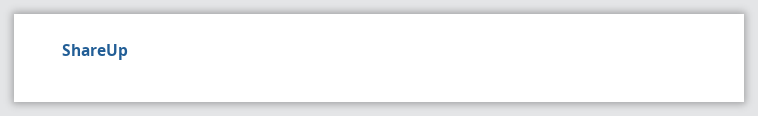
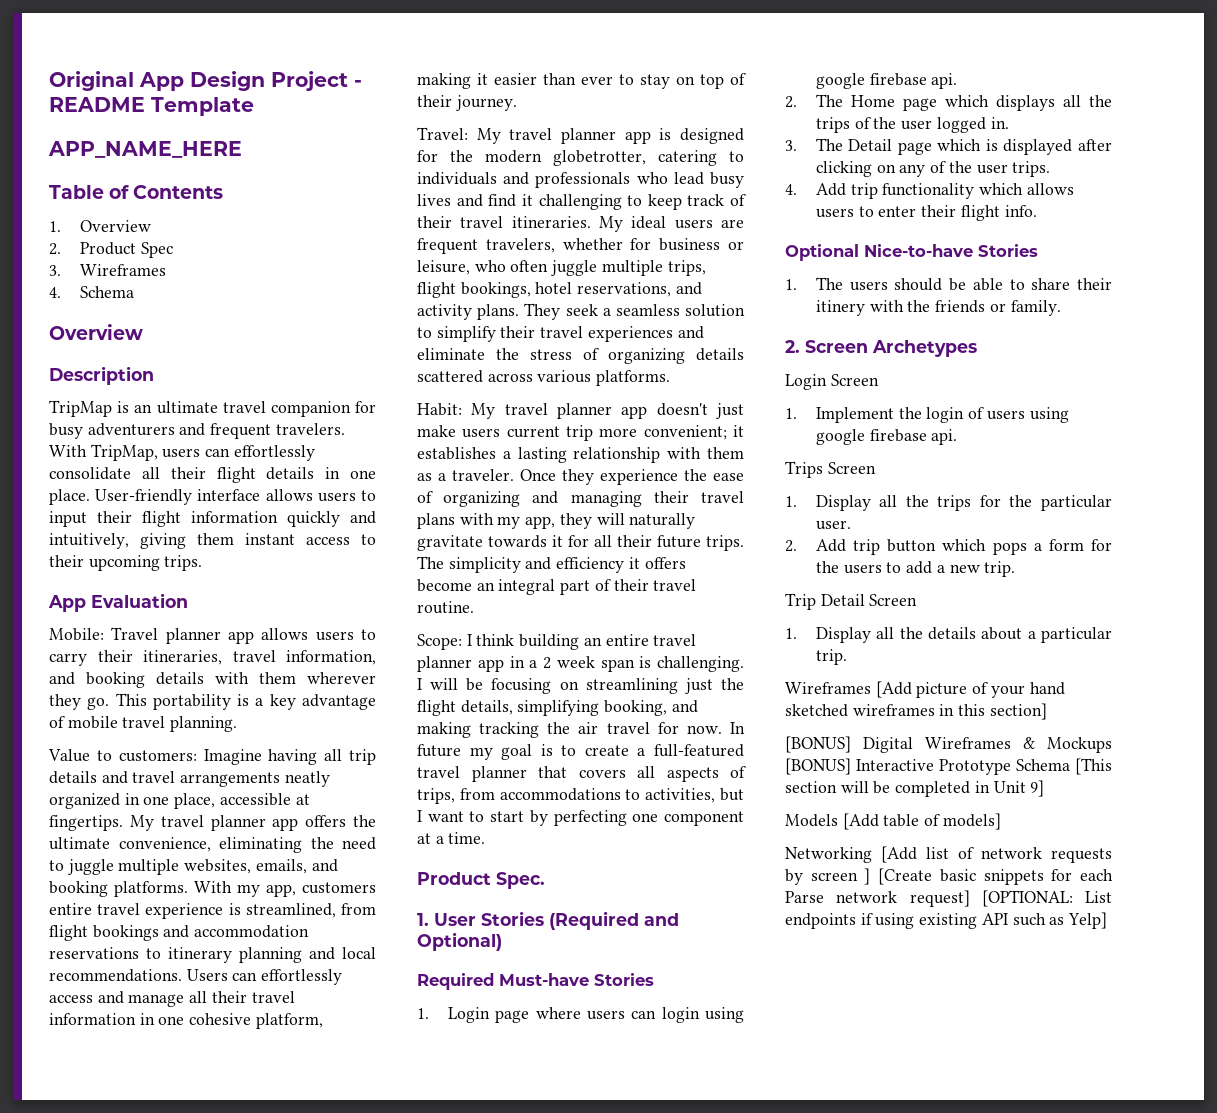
[62,44,128,60] ShareUp -> [49,71,362,91] [49,97,254,116] [48,141,242,158] [49,185,224,199] [49,220,151,232] [49,242,173,258] [49,264,166,276] [49,286,134,298] [49,324,143,340] [49,366,154,385] [49,400,376,417] [49,423,345,439] [49,444,315,461] [49,467,376,483] [49,489,376,505] [49,511,376,527] [49,533,376,549] [49,555,203,571] [48,593,188,612] [49,627,376,644] [49,650,376,666] [49,672,376,688] [49,693,376,710] [49,716,238,732] [48,749,376,765] [49,771,330,787] [49,793,310,809] [49,815,376,831] [49,837,376,853] [49,859,338,875] [49,881,376,897] [49,903,376,919] [49,925,310,941] [49,947,376,963] [49,969,343,985] [49,991,295,1007] [49,1013,323,1029] [417,73,746,89] [417,95,517,111] [417,127,744,144] [417,150,744,166] [417,172,744,188] [417,194,746,210] [417,216,744,232] [417,238,744,254] [417,260,706,276] [417,282,702,298] [417,303,745,320] [417,326,704,342] [417,348,744,364] [417,370,671,386] [417,403,744,419] [417,425,744,441] [417,447,744,463] [417,469,744,485] [417,491,744,507] [417,513,696,529] [417,535,744,551] [417,556,686,573] [417,579,697,595] [417,601,474,614] [417,634,697,650] [417,656,744,672] [417,678,744,694] [417,700,698,716] [417,722,745,738] [417,744,744,760] [417,766,746,782] [417,788,744,804] [417,810,744,826] [417,832,486,844] [417,872,545,889] [417,911,679,930] [417,932,502,951] [417,973,654,990] [417,1007,744,1023] [815,73,958,89] [785,94,1112,111] [815,117,1009,133] [785,138,1112,155] [815,161,1051,177] [785,183,1074,199] [815,205,1037,221] [785,244,1038,261] [785,277,1112,291] [815,300,1061,316] [785,340,977,357] [785,374,879,390] [785,407,1069,423] [815,429,958,445] [785,461,876,478] [785,495,1112,511] [815,520,851,530] [785,539,1112,555] [815,561,1016,577] [785,593,918,610] [785,627,1112,643] [815,649,847,665] [785,681,1065,698] [785,703,1047,720] [785,736,1112,753] [785,758,1112,775] [785,780,1045,797] [785,813,1001,830] [785,846,1112,863] [785,868,1113,885] [785,890,1112,907] [785,912,1108,929] Original App Design Project - README Template // APP_NAME_HERE // Table of Contents // 1. Overview // 2. Product Spec // 3. Wireframes // 4. Schema // Overview // Description // TripMap is an ultimate travel companion for busy adventurers and frequent travelers. With TripMap, users can effortlessly consolidate all their flight details in one place. User-friendly interface allows users to input their flight information quickly and intuitively, giving them instant access to their upcoming trips. // App Evaluation // Mobile: Travel planner app allows users to carry their itineraries, travel information, and booking details with them wherever they go. This portability is a key advantage of mobile travel planning. // Value to customers: Imagine having all trip details and travel arrangements neatly organized in one place, accessible at fingertips. My travel planner app offers the ultimate convenience, eliminating the need to juggle multiple websites, emails, and booking platforms. With my app, customers entire travel experience is streamlined, from flight bookings and accommodation reservations to itinerary planning and local recommendations. Users can effortlessly access and manage all their travel information in one cohesive platform, making it easier than ever to stay on top of their journey. // Travel: My travel planner app is designed for the modern globetrotter, catering to individuals and professionals who lead busy lives and find it challenging to keep track of their travel itineraries. My ideal users are frequent travelers, whether for business or leisure, who often juggle multiple trips, flight bookings, hotel reservations, and activity plans. They seek a seamless solution to simplify their travel experiences and eliminate the stress of organizing details scattered across various platforms. // Habit: My travel planner app doesn't just make users current trip more convenient; it establishes a lasting relationship with them as a traveler. Once they experience the ease of organizing and managing their travel plans with my app, they will naturally gravitate towards it for all their future trips. The simplicity and efficiency it offers become an integral part of their travel routine. // Scope: I think building an entire travel planner app in a 2 week span is challenging. I will be focusing on streamlining just the flight details, simplifying booking, and making tracking the air travel for now. In future my goal is to create a full-featured travel planner that covers all aspects of trips, from accommodations to activities, but I want to start by perfecting one component at a time. // Product Spec. // 1. User Stories (Required and Optional) // Required Must-have Stories // 1. Login page where users can login using google firebase api. // 2. The Home page which displays all the trips of the user logged in. // 3. The Detail page which is displayed after clicking on any of the user trips. // 4. Add trip functionality which allows users to enter their flight info. // Optional Nice-to-have Stories // 1. The users should be able to share their itinery with the friends or family. // 2. Screen Archetypes // Login Screen // 1. Implement the login of users using google firebase api. // Trips Screen // 1. Display all the trips for the particular user. // 2. Add trip button which pops a form for the users to add a new trip. // Trip Detail Screen // 1. Display all the details about a particular trip. // Wireframes [Add picture of your hand sketched wireframes in this section] // [BONUS] Digital Wireframes & Mockups [BONUS] Interactive Prototype Schema [This section will be completed in Unit 9] // Models [Add table of models] // Networking [Add list of network requests by screen ] [Create basic snippets for each Parse network request] [OPTIONAL: List endpoints if using existing API such as Yelp]

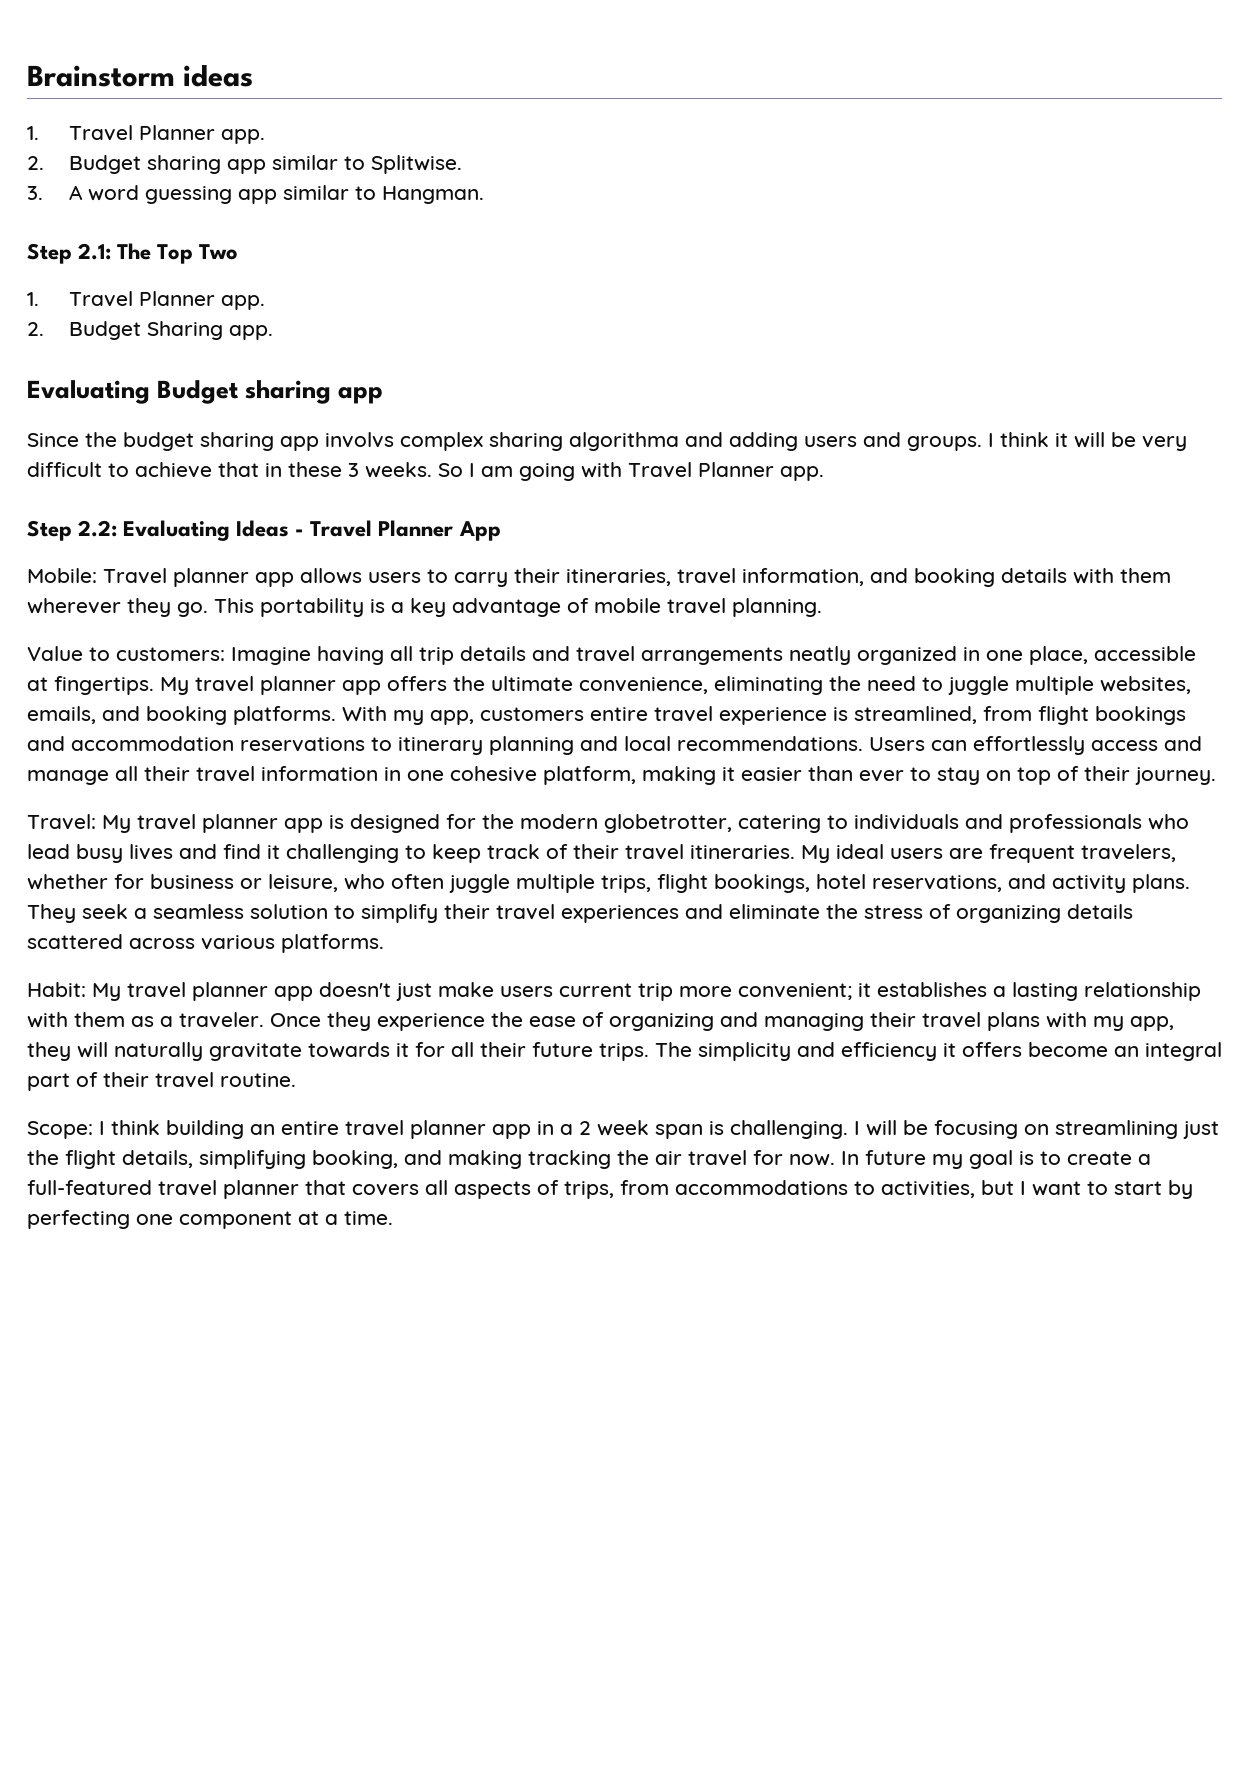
[49,71,362,91] [49,97,254,116] [48,141,242,158] [49,185,224,199] [49,220,151,232] [49,242,173,258] [49,264,166,276] [49,286,134,298] [49,324,143,340] [49,366,154,385] [49,400,376,417] [49,423,345,439] [49,444,315,461] [49,467,376,483] [49,489,376,505] [49,511,376,527] [49,533,376,549] [49,555,203,571] [48,593,188,612] Original App Design Project - README Template // APP_NAME_HERE // Table of Contents // 1. Overview // 2. Product Spec // 3. Wireframes // 4. Schema // Overview // Description // TripMap is an ultimate travel companion for busy adventurers and frequent travelers. With TripMap, users can effortlessly consolidate all their flight details in one place. User-friendly interface allows users to input their flight information quickly and intuitively, giving them instant access to their upcoming trips. // App Evaluation -> [27,65,254,87] [27,125,265,144] [27,155,462,174] [27,185,484,204] [27,243,239,264] [27,291,265,310] [27,321,273,340] [27,380,384,404] [27,432,1187,451] [27,462,824,481] [27,520,501,541] Brainstorm ideas // 1. Travel Planner app. // 2. Budget sharing app similar to Splitwise. // 3. A word guessing app similar to Hangman. // Step 2.1: The Top Two // 1. Travel Planner app. // 2. Budget Sharing app. // Evaluating Budget sharing app // Since the budget sharing app involvs complex sharing algorithma and adding users and groups. I think it will be very difficult to achieve that in these 3 weeks. So I am going with Travel Planner app. // Step 2.2: Evaluating Ideas - Travel Planner App
[417,872,545,889] [417,911,679,930] [417,932,502,951] [417,973,654,990] [417,1007,744,1023] [815,73,958,89] [785,94,1112,111] [815,117,1009,133] [785,138,1112,155] [815,161,1051,177] [785,183,1074,199] [815,205,1037,221] [785,244,1038,261] [785,277,1112,291] [815,300,1061,316] [785,340,977,357] [785,374,879,390] [785,407,1069,423] [815,429,958,445] [785,461,876,478] [785,495,1112,511] [815,520,851,530] [785,539,1112,555] [815,561,1016,577] [785,593,918,610] [785,627,1112,643] [815,649,847,665] [785,681,1065,698] [785,703,1047,720] [785,736,1112,753] [785,758,1112,775] [785,780,1045,797] [785,813,1001,830] [785,846,1112,863] [785,868,1113,885] [785,890,1112,907] [785,912,1108,929] // Product Spec. // 1. User Stories (Required and Optional) // Required Must-have Stories // 1. Login page where users can login using google firebase api. // 2. The Home page which displays all the trips of the user logged in. // 3. The Detail page which is displayed after clicking on any of the user trips. // 4. Add trip functionality which allows users to enter their flight info. // Optional Nice-to-have Stories // 1. The users should be able to share their itinery with the friends or family. // 2. Screen Archetypes // Login Screen // 1. Implement the login of users using google firebase api. // Trips Screen // 1. Display all the trips for the particular user. // 2. Add trip button which pops a form for the users to add a new trip. // Trip Detail Screen // 1. Display all the details about a particular trip. // Wireframes [Add picture of your hand sketched wireframes in this section] // [BONUS] Digital Wireframes & Mockups [BONUS] Interactive Prototype Schema [This section will be completed in Unit 9] // Models [Add table of models] // Networking [Add list of network requests by screen ] [Create basic snippets for each Parse network request] [OPTIONAL: List endpoints if using existing API such as Yelp] -> (393, 1218) none

